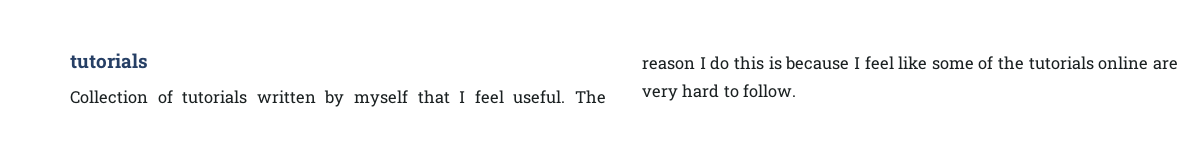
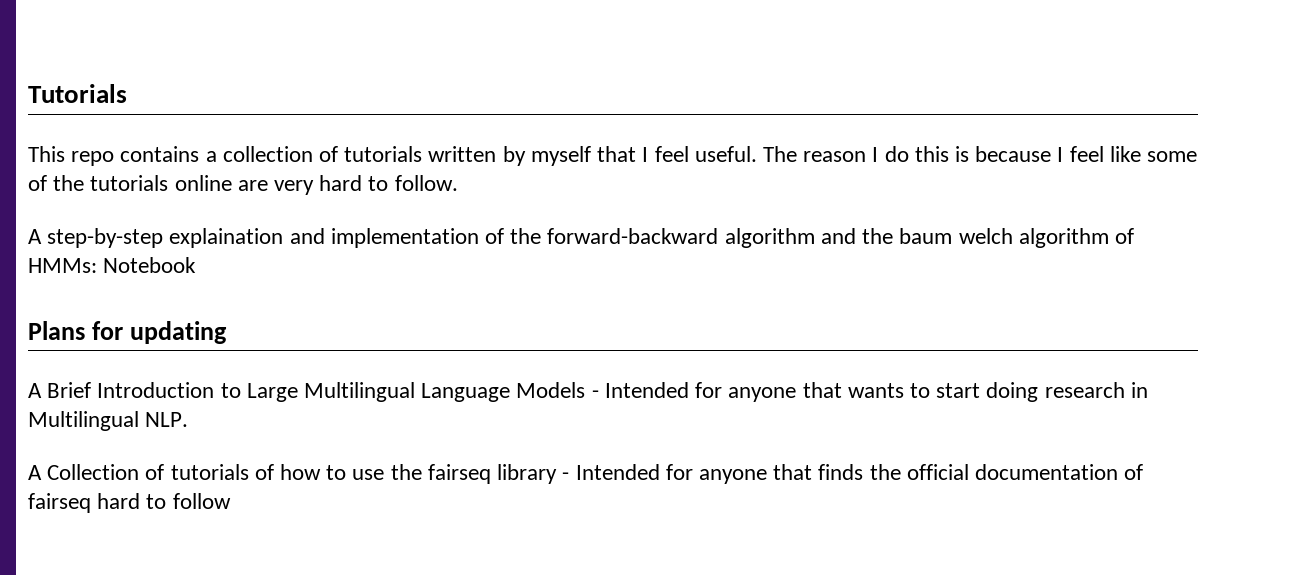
[70,53,148,69] [70,90,148,104] tutorials // Collection -> [28,84,127,103] [28,146,313,166] Tutorials // This repo contains a collection
(797, 91) none -> [28,228,1134,248] [28,257,197,273] [28,321,227,344] [28,382,1148,402] [28,411,189,431] [28,464,1144,484] [28,493,231,513] // A step-by-step explaination and implementation of the forward-backward algorithm and the baum welch algorithm of HMMs: Notebook // Plans for updating // A Brief Introduction to Large Multilingual Language Models - Intended for anyone that wants to start doing research in Multilingual NLP. // A Collection of tutorials of how to use the fairseq library - Intended for anyone that finds the official documentation of fairseq hard to follow

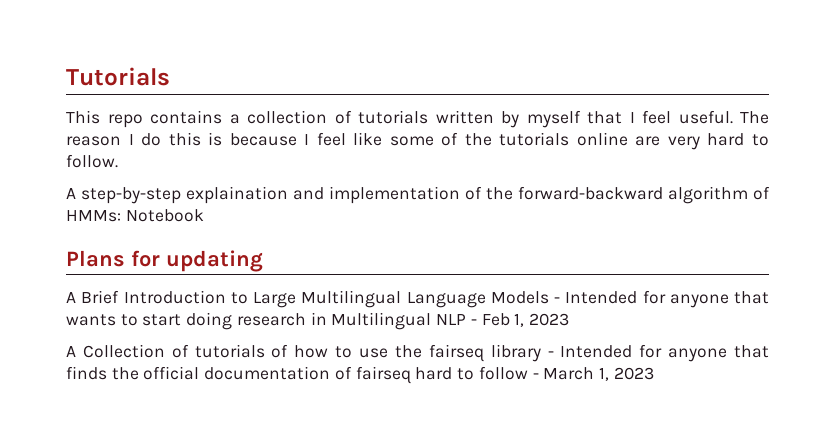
[820,228,1109,248] and the baum welch algorithm -> (748, 195) none
[145,412,189,427] NLP. -> [436,313,569,327] NLP - Feb 1, 2023
(231, 501) none -> [532,367,654,381] - March 1, 2023

